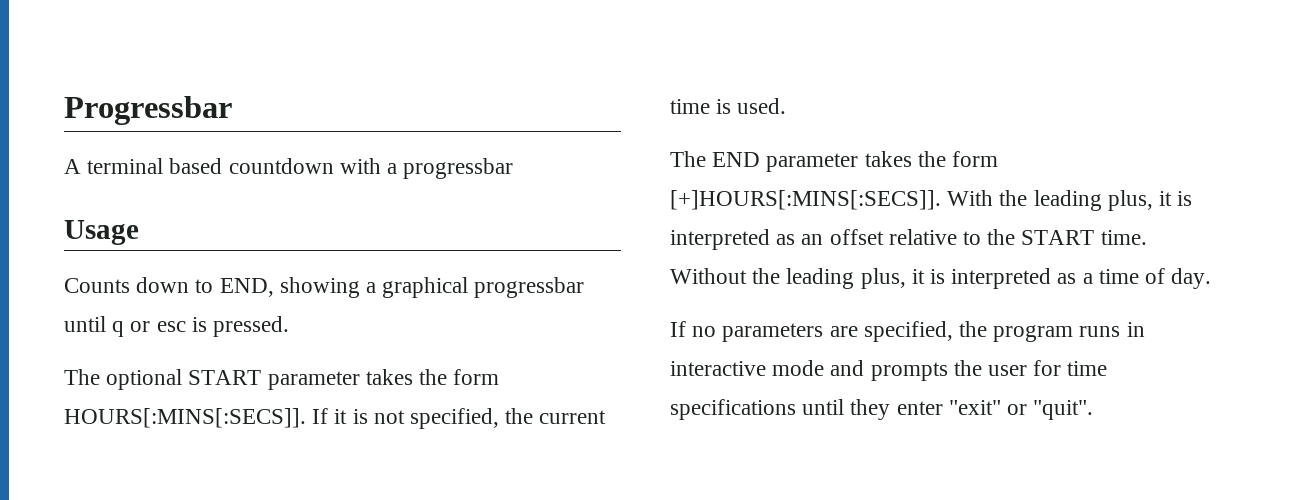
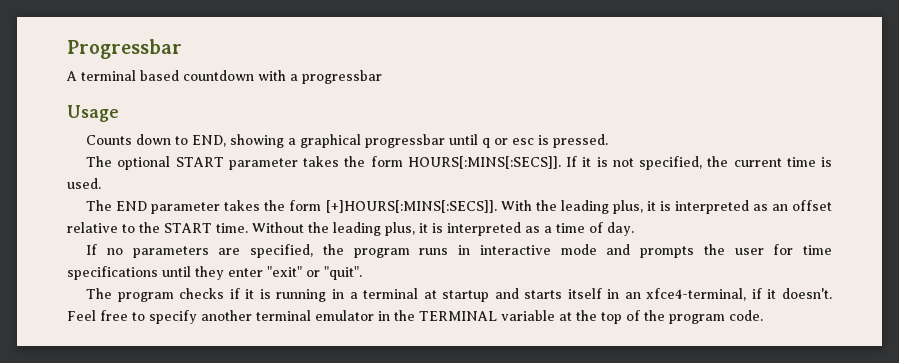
(1094, 410) none -> [86,288,832,302] [67,310,763,324] // The program checks if it is running in a terminal at startup and starts itself in an xfce4-terminal, if it doesn't. Feel free to specify another terminal emulator in the TERMINAL variable at the top of the program code.

